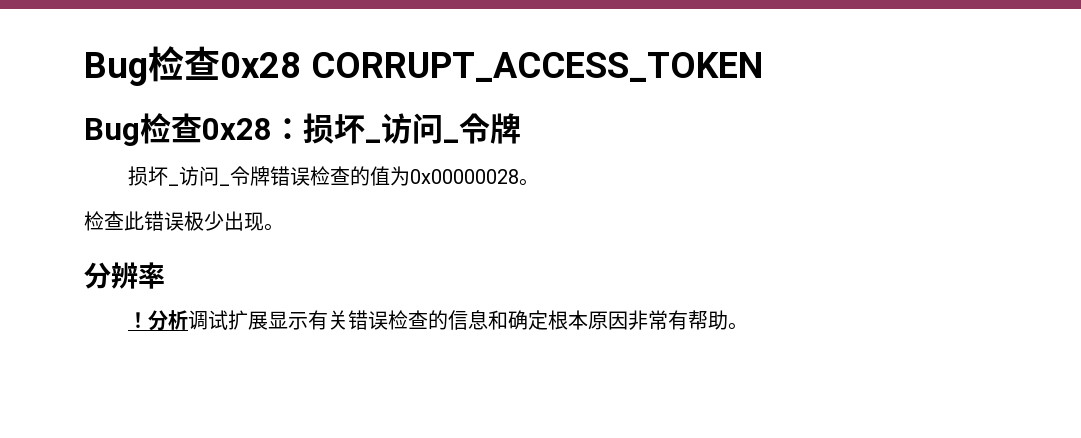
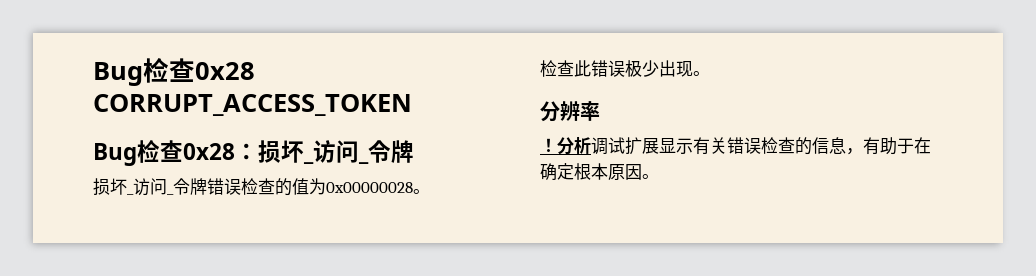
[487,310,508,330] 和 -> [846,137,931,155] ，有助于在
[627,310,728,330] 非常有帮助 -> (642, 172) none

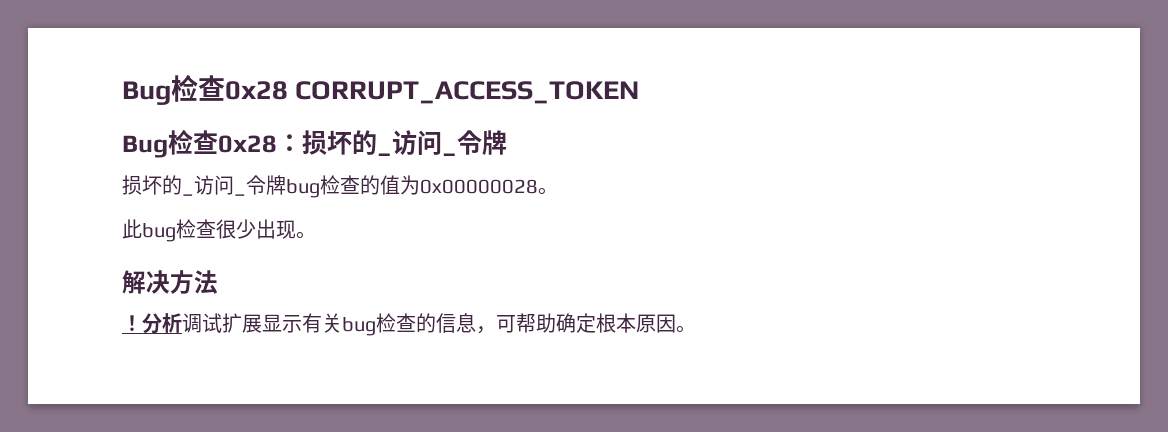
(304, 151) none -> [352,130,377,155] 的
[127,178,241,196] _访问_令牌错误 -> [162,175,320,198] 的_访问_令牌bug
[540,60,642,77] 检查此错误极 -> [122,219,236,242] 此bug检查很
[540,101,600,122] 分辨率 -> [122,270,218,294] 解决方法
[727,137,761,154] 错误 -> [342,317,376,336] bug
[863,137,931,155] 有助于在 -> [496,313,556,333] 可帮助

